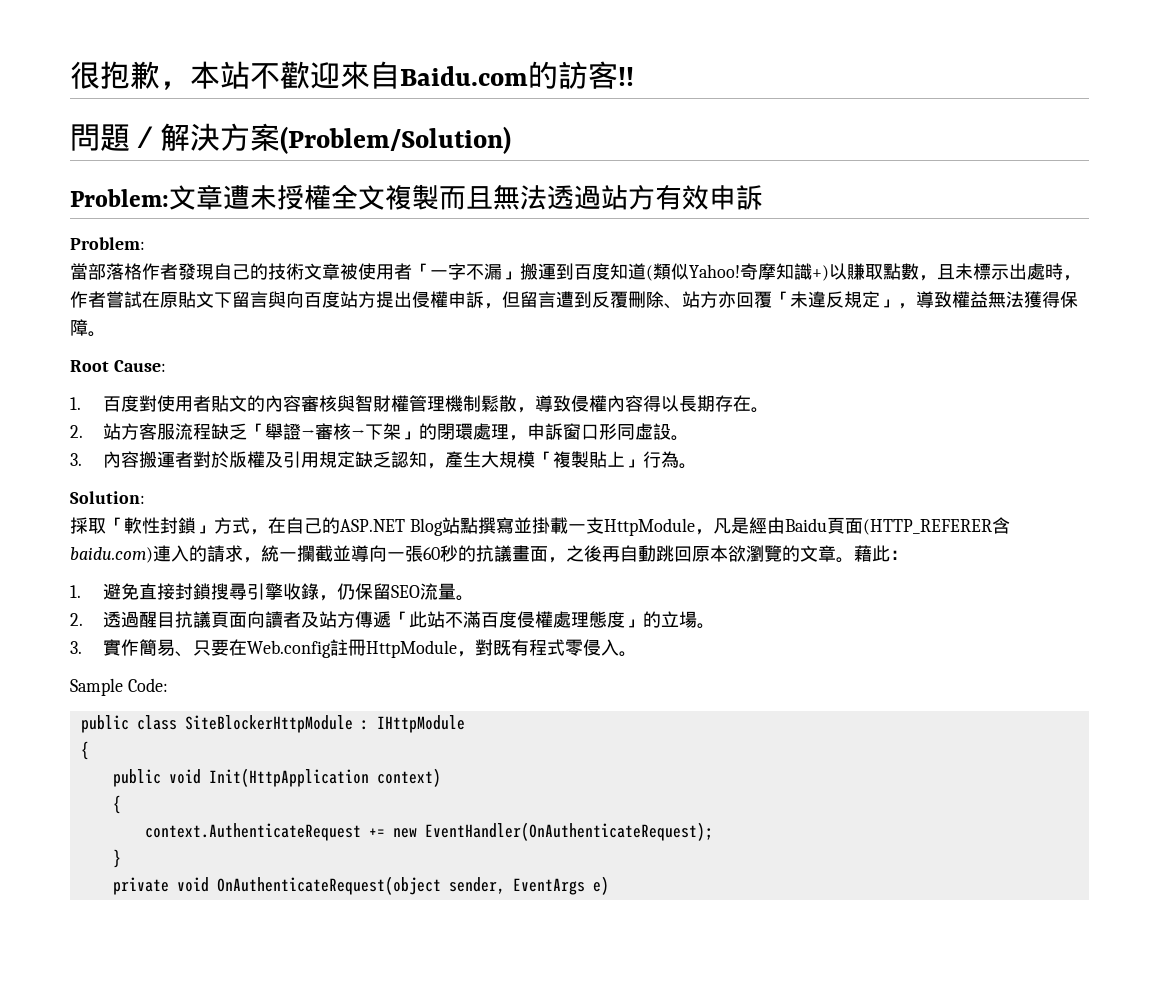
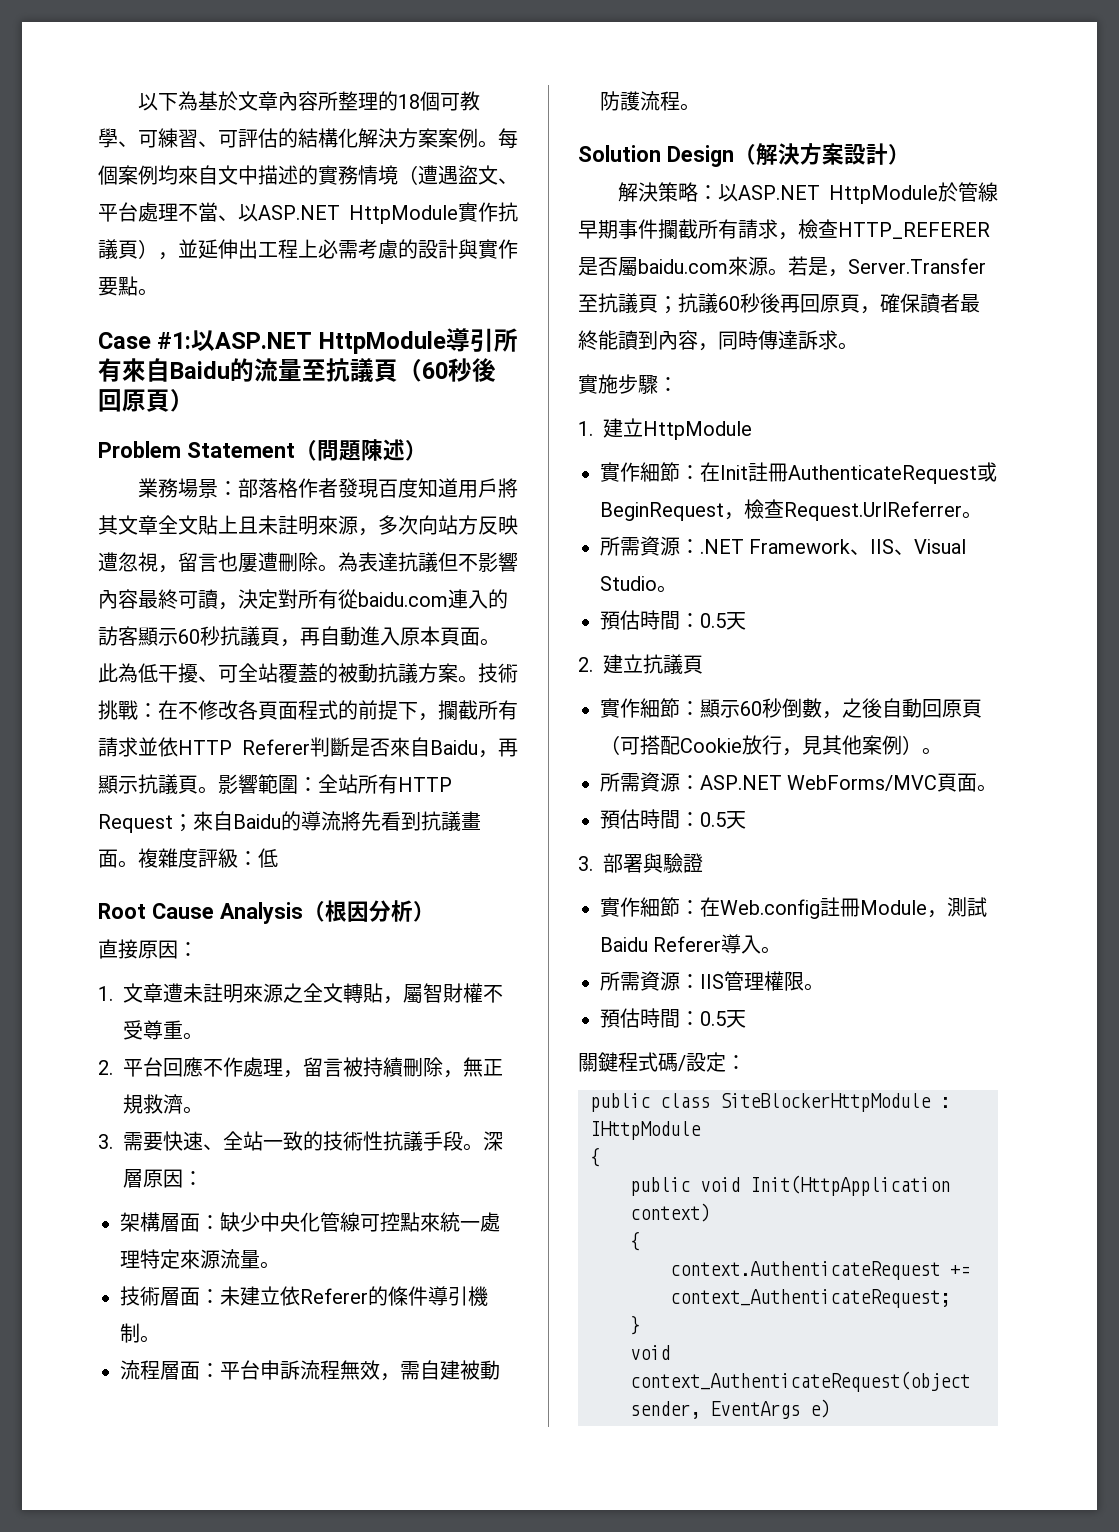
[70,61,634,90] [70,123,511,154] [70,184,763,210] [70,237,145,250] [70,263,1081,281] [70,291,1078,309] [70,319,106,337] [70,360,166,372] [70,395,770,413] [70,423,690,441] [70,451,698,469] [70,491,145,504] [70,517,1010,536] [70,545,908,563] [70,583,475,601] [70,611,716,629] [70,639,638,658] [70,678,168,696] 很抱歉，本站不歡迎來自Baidu.com的訪客!! // 問題／解決方案(Problem/Solution) // Problem:文章遭未授權全文複製而且無法透過站方有效申訴 // Problem: // 當部落格作者發現自己的技術文章被使用者「一字不漏」搬運到百度知道(類似Yahoo!奇摩知識+)以賺取點數，且未標示出處時，作者嘗試在原貼文下留言與向百度站方提出侵權申訴，但留言遭到反覆刪除、站方亦回覆「未違反規定」，導致權益無法獲得保障。 // Root Cause: // 1.百度對使用者貼文的內容審核與智財權管理機制鬆散，導致侵權內容得以長期存在。 // 2.站方客服流程缺乏「舉證→審核→下架」的閉環處理，申訴窗口形同虛設。 // 3.內容搬運者對於版權及引用規定缺乏認知，產生大規模「複製貼上」行為。 // Solution: // 採取「軟性封鎖」方式，在自己的ASP.NET Blog站點撰寫並掛載一支HttpModule，凡是經由Baidu頁面(HTTP_REFERER含baidu.com)連入的請求，統一攔截並導向一張60秒的抗議畫面，之後再自動跳回原本欲瀏覽的文章。藉此： // 1.避免直接封鎖搜尋引擎收錄，仍保留SEO流量。 // 2.透過醒目抗議頁面向讀者及站方傳遞「此站不滿百度侵權處理態度」的立場。 // 3.實作簡易、只要在Web.config註冊HttpModule，對既有程式零侵入。 // Sample Code: -> [137,91,480,111] [98,128,518,149] [98,165,518,185] [98,202,518,224] [98,239,518,260] [98,276,158,296] [98,328,518,354] [98,358,496,382] [98,389,194,412] [98,439,427,461] [137,478,518,498] [98,515,518,536] [98,552,518,573] [98,589,508,610] [98,626,500,647] [98,663,518,683] [98,700,518,721] [98,737,518,758] [98,774,452,794] [98,811,481,833] [98,848,278,868] [98,900,435,924] [98,939,198,959] [98,983,504,1004] [123,1020,204,1040] [98,1057,504,1078] [123,1094,204,1114] [98,1131,504,1151] [123,1169,204,1188] [120,1212,500,1232] [120,1249,280,1269] [120,1286,488,1306] [120,1323,160,1343] [120,1360,500,1381] [600,91,700,111] [578,143,910,167] [617,182,998,204] [578,219,990,240] [578,256,986,277] [578,293,980,314] [578,330,858,351] [578,374,678,395] [578,418,753,440] [600,462,997,484] [600,499,982,521] [600,536,967,556] [600,576,677,593] [600,610,746,630] [578,654,704,674] [600,698,982,719] [600,735,942,756] [600,772,998,792] [600,809,746,829] [578,853,704,874] [600,897,987,919] [600,934,782,954] [600,971,824,991] [600,1008,746,1028] [578,1052,746,1072] 以下為基於文章內容所整理的18個可教學、可練習、可評估的結構化解決方案案例。每個案例均來自文中描述的實務情境（遭遇盜文、平台處理不當、以ASP.NET HttpModule實作抗議頁），並延伸出工程上必需考慮的設計與實作要點。 // Case #1:以ASP.NET HttpModule導引所有來自Baidu的流量至抗議頁（60秒後回原頁） // Problem Statement（問題陳述） // 業務場景：部落格作者發現百度知道用戶將其文章全文貼上且未註明來源，多次向站方反映遭忽視，留言也屢遭刪除。為表達抗議但不影響內容最終可讀，決定對所有從baidu.com連入的訪客顯示60秒抗議頁，再自動進入原本頁面。此為低干擾、可全站覆蓋的被動抗議方案。技術挑戰：在不修改各頁面程式的前提下，攔截所有請求並依HTTP Referer判斷是否來自Baidu，再顯示抗議頁。影響範圍：全站所有HTTP Request；來自Baidu的導流將先看到抗議畫面。複雜度評級：低 // Root Cause Analysis（根因分析） // 直接原因： // 1.文章遭未註明來源之全文轉貼，屬智財權不受尊重。 // 2.平台回應不作處理，留言被持續刪除，無正規救濟。 // 3.需要快速、全站一致的技術性抗議手段。深層原因： // 架構層面：缺少中央化管線可控點來統一處理特定來源流量。 // 技術層面：未建立依Referer的條件導引機制。 // 流程層面：平台申訴流程無效，需自建被動防護流程。 // Solution Design（解決方案設計） // 解決策略：以ASP.NET HttpModule於管線早期事件攔截所有請求，檢查HTTP_REFERER是否屬baidu.com來源。若是，Server.Transfer至抗議頁；抗議60秒後再回原頁，確保讀者最終能讀到內容，同時傳達訴求。 // 實施步驟： // 1.建立HttpModule // 實作細節：在Init註冊AuthenticateRequest或BeginRequest，檢查Request.UrlReferrer。 // 所需資源：.NET Framework、IIS、Visual Studio。 // 預估時間：0.5天 // 2.建立抗議頁 // 實作細節：顯示60秒倒數，之後自動回原頁（可搭配Cookie放行，見其他案例）。 // 所需資源：ASP.NET WebForms/MVC頁面。 // 預估時間：0.5天 // 3.部署與驗證 // 實作細節：在Web.config註冊Module，測試Baidu Referer導入。 // 所需資源：IIS管理權限。 // 預估時間：0.5天 // 關鍵程式碼/設定：
[392,822,713,841] new EventHandler(OnAuthenticateRequest); -> [670,1289,950,1308] context_AuthenticateRequest;
[112,876,441,895] private void OnAuthenticateRequest(object -> [630,1345,670,1360] [630,1371,970,1392] void context_AuthenticateRequest(object

